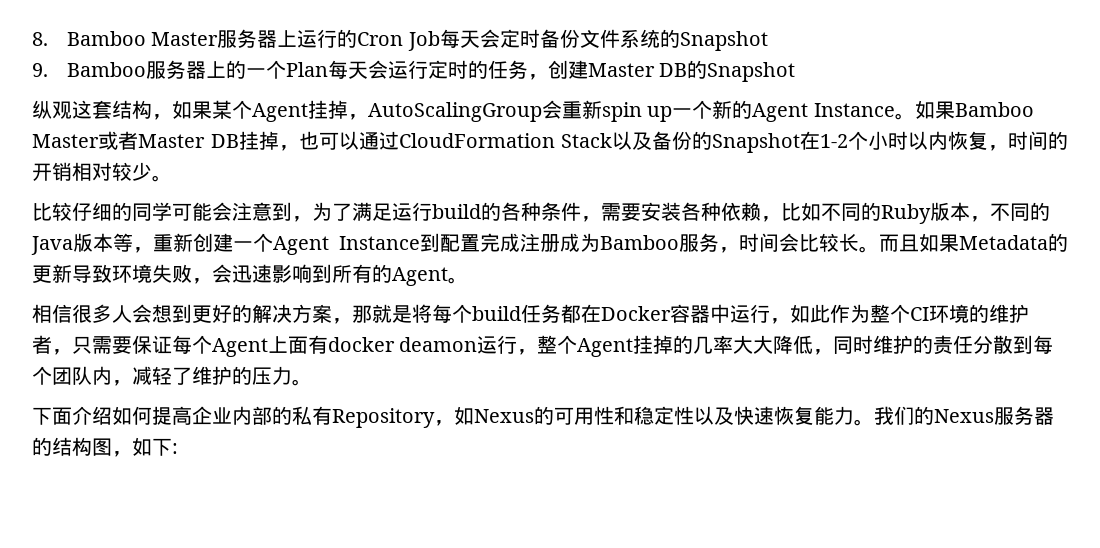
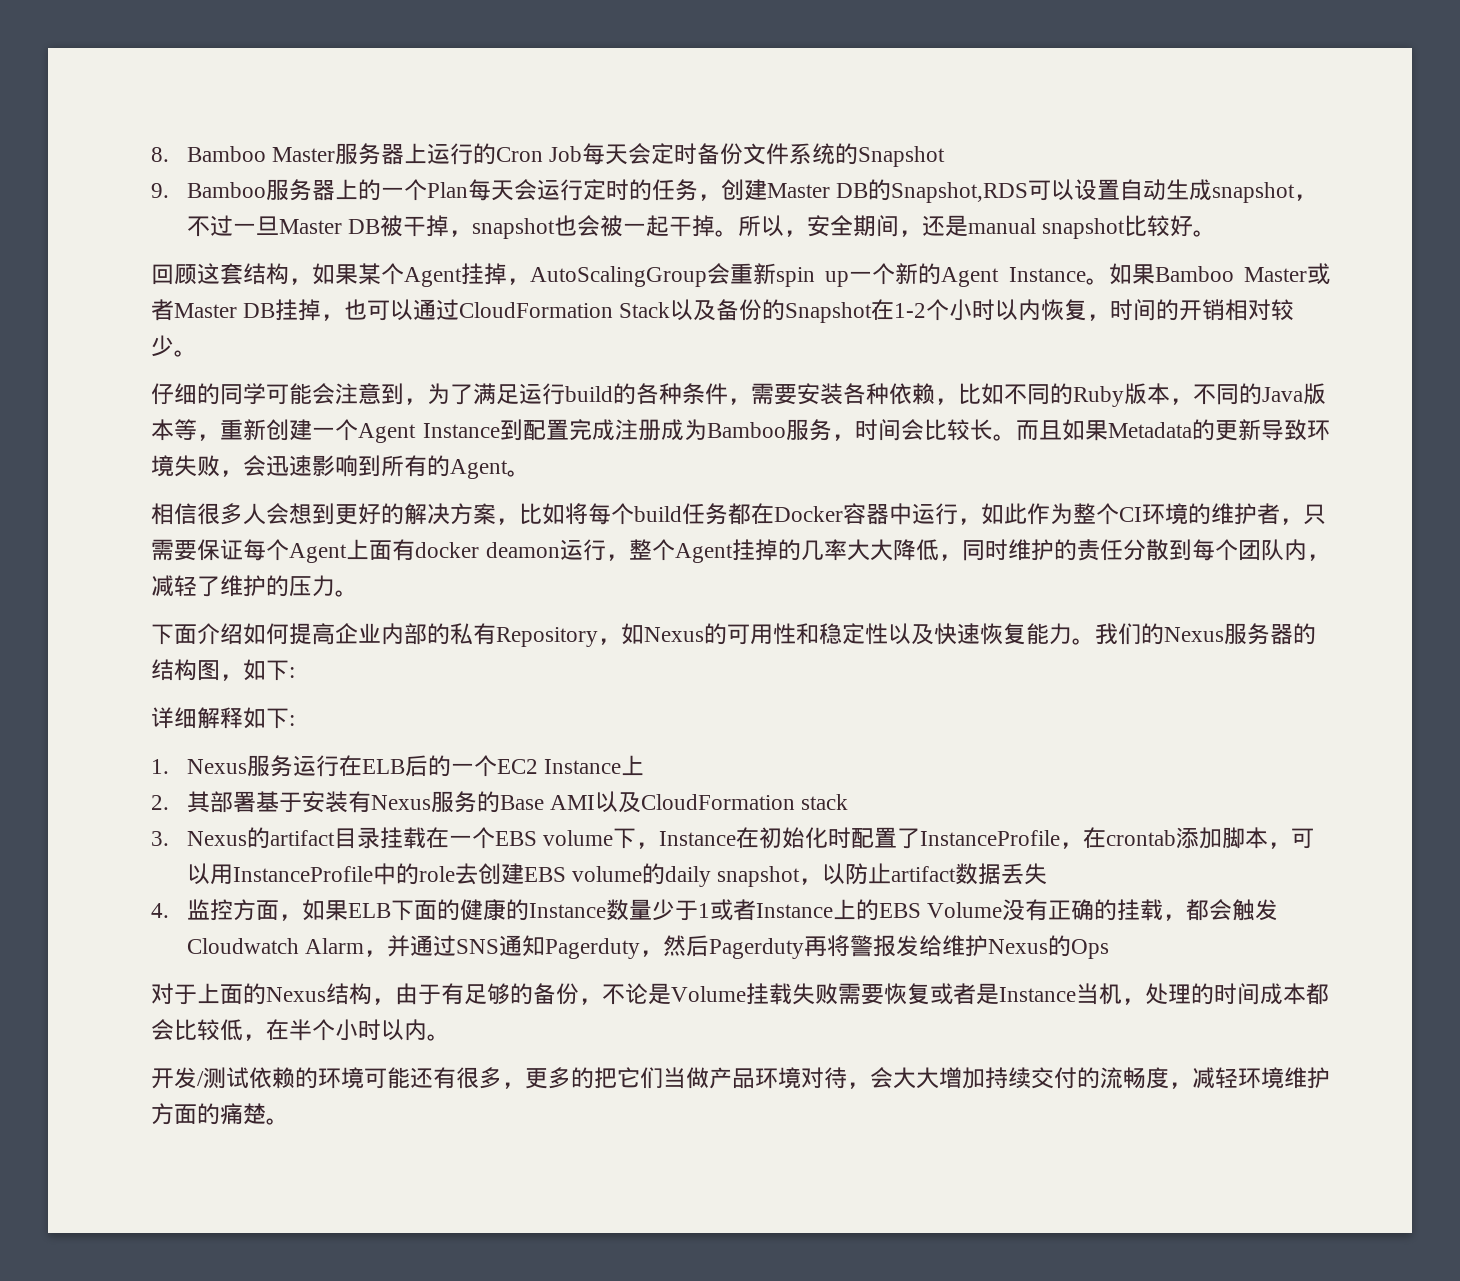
[707,62,796,82] [32,100,72,119] Snapshot // 纵观 -> [891,179,1318,203] [186,215,1217,239] [151,264,197,285] Snapshot,RDS可以设置自动生成snapshot，不过一旦Master DB被干掉，snapshot也会被一起干掉。所以，安全期间，还是manual snapshot比较好。 // 回顾
[32,202,72,221] 比较 -> (197, 353) none
[352,304,412,323] 那就是 -> [519,503,565,525] 比如
(178, 448) none -> [151,707,295,729] [151,755,645,777] [151,791,849,813] [151,827,1315,849] [186,863,1048,887] [151,899,1279,921] [186,935,1110,959] [151,983,1329,1005] [151,1019,450,1041] [151,1067,1330,1089] [151,1103,289,1125] // 详细解释如下: // 1. Nexus服务运行在ELB后的一个EC2 Instance上 // 2.其部署基于安装有Nexus服务的Base AMI以及CloudFormation stack // 3. Nexus的artifact目录挂载在一个EBS volume下，Instance在初始化时配置了InstanceProfile，在crontab添加脚本，可以用InstanceProfile中的role去创建EBS volume的daily snapshot，以防止artifact数据丢失 // 4.监控方面，如果ELB下面的健康的Instance数量少于1或者Instance上的EBS Volume没有正确的挂载，都会触发Cloudwatch Alarm，并通过SNS通知Pagerduty，然后Pagerduty再将警报发给维护Nexus的Ops // 对于上面的Nexus结构，由于有足够的备份，不论是Volume挂载失败需要恢复或者是Instance当机，处理的时间成本都会比较低，在半个小时以内。 // 开发/测试依赖的环境可能还有很多，更多的把它们当做产品环境对待，会大大增加持续交付的流畅度，减轻环境维护方面的痛楚。

